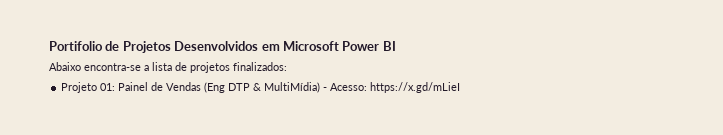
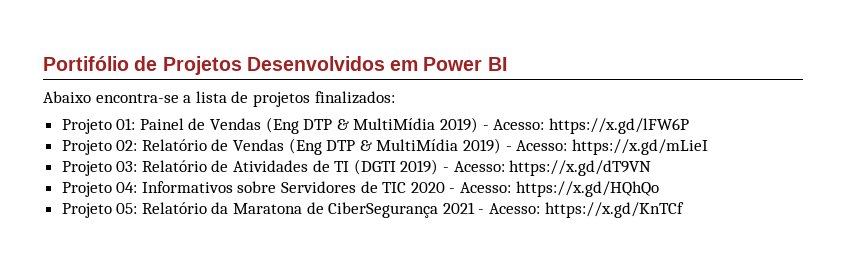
[49,41,103,51] Portifolio -> [43,56,129,71] Portifólio
[282,41,339,51] Microsoft -> (419, 65) none
[264,82,461,93] MultiMídia) - Acesso: https://x.gd/mLieI -> [353,117,689,134] [61,138,708,155] [61,159,652,176] [61,181,659,197] [61,202,684,218] MultiMídia 2019) - Acesso: https://x.gd/lFW6P // Projeto 02: Relatório de Vendas (Eng DTP & MultiMídia 2019) - Acesso: https://x.gd/mLieI // Projeto 03: Relatório de Atividades de TI (DGTI 2019) - Acesso: https://x.gd/dT9VN // Projeto 04: Informativos sobre Servidores de TIC 2020 - Acesso: https://x.gd/HQhQo // Projeto 05: Relatório da Maratona de CiberSegurança 2021 - Acesso: https://x.gd/KnTCf

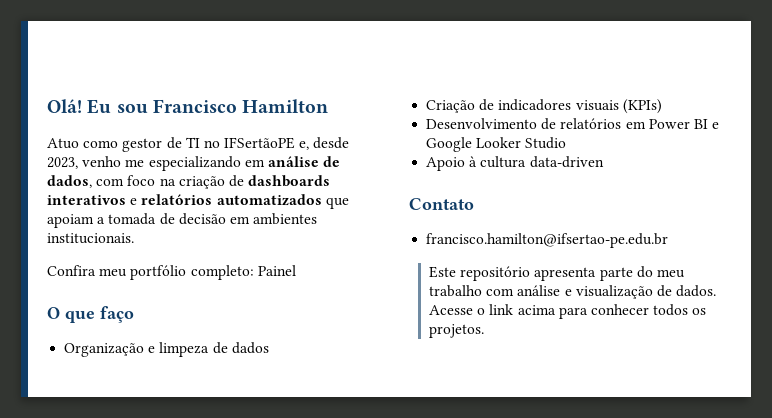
[43,56,507,75] [43,91,395,107] [61,117,689,134] [61,138,708,155] [61,159,652,176] [61,181,659,197] [61,202,684,218] Portifólio de Projetos Desenvolvidos em Power BI // Abaixo encontra-se a lista de projetos finalizados: // Projeto 01: Painel de Vendas (Eng DTP & MultiMídia 2019) - Acesso: https://x.gd/lFW6P // Projeto 02: Relatório de Vendas (Eng DTP & MultiMídia 2019) - Acesso: https://x.gd/mLieI // Projeto 03: Relatório de Atividades de TI (DGTI 2019) - Acesso: https://x.gd/dT9VN // Projeto 04: Informativos sobre Servidores de TIC 2020 - Acesso: https://x.gd/HQhQo // Projeto 05: Relatório da Maratona de CiberSegurança 2021 - Acesso: https://x.gd/KnTCf -> [47,99,329,114] [47,137,350,152] [47,156,341,171] [47,175,331,189] [47,194,349,209] [47,213,318,228] [47,233,134,244] [47,265,296,280] [47,306,134,323] [64,342,269,357] [426,99,662,114] [426,118,720,130] [426,137,567,152] [426,156,604,171] [409,198,474,210] [426,233,669,248] [429,266,686,281] [429,285,717,299] [429,304,707,319] [429,324,485,338] Olá! Eu sou Francisco Hamilton // Atuo como gestor de TI no IFSertãoPE e, desde 2023, venho me especializando em análise de dados, com foco na criação de dashboards interativos e relatórios automatizados que apoiam a tomada de decisão em ambientes institucionais. // Confira meu portfólio completo: Painel // O que faço // Organização e limpeza de dados // Criação de indicadores visuais (KPIs) // Desenvolvimento de relatórios em Power BI e Google Looker Studio // Apoio à cultura data-driven // Contato // francisco.hamilton@ifsertao-pe.edu.br // Este repositório apresenta parte do meu trabalho com análise e visualização de dados. Acesse o link acima para conhecer todos os projetos.

